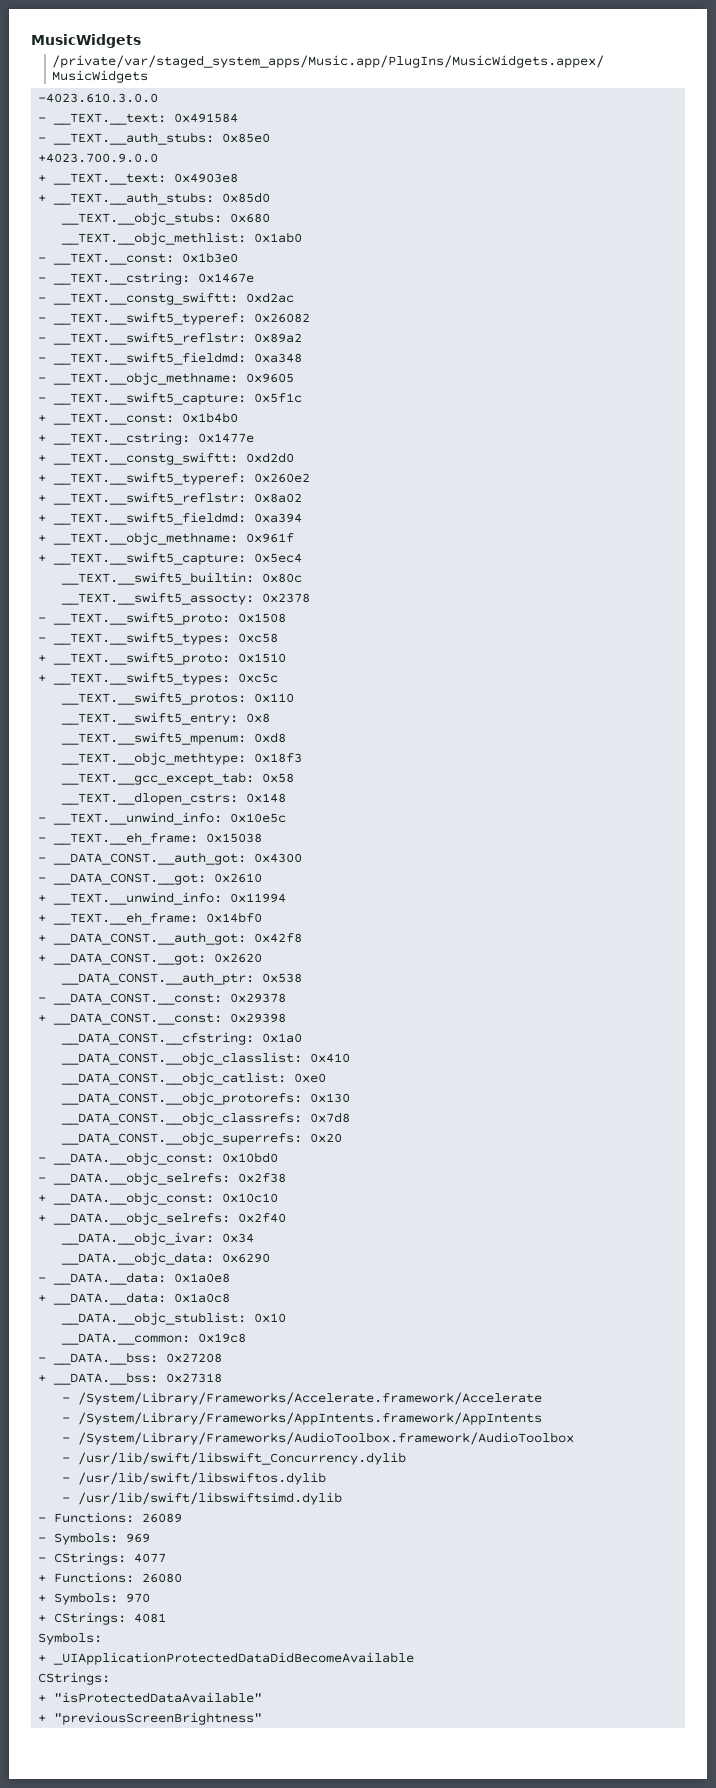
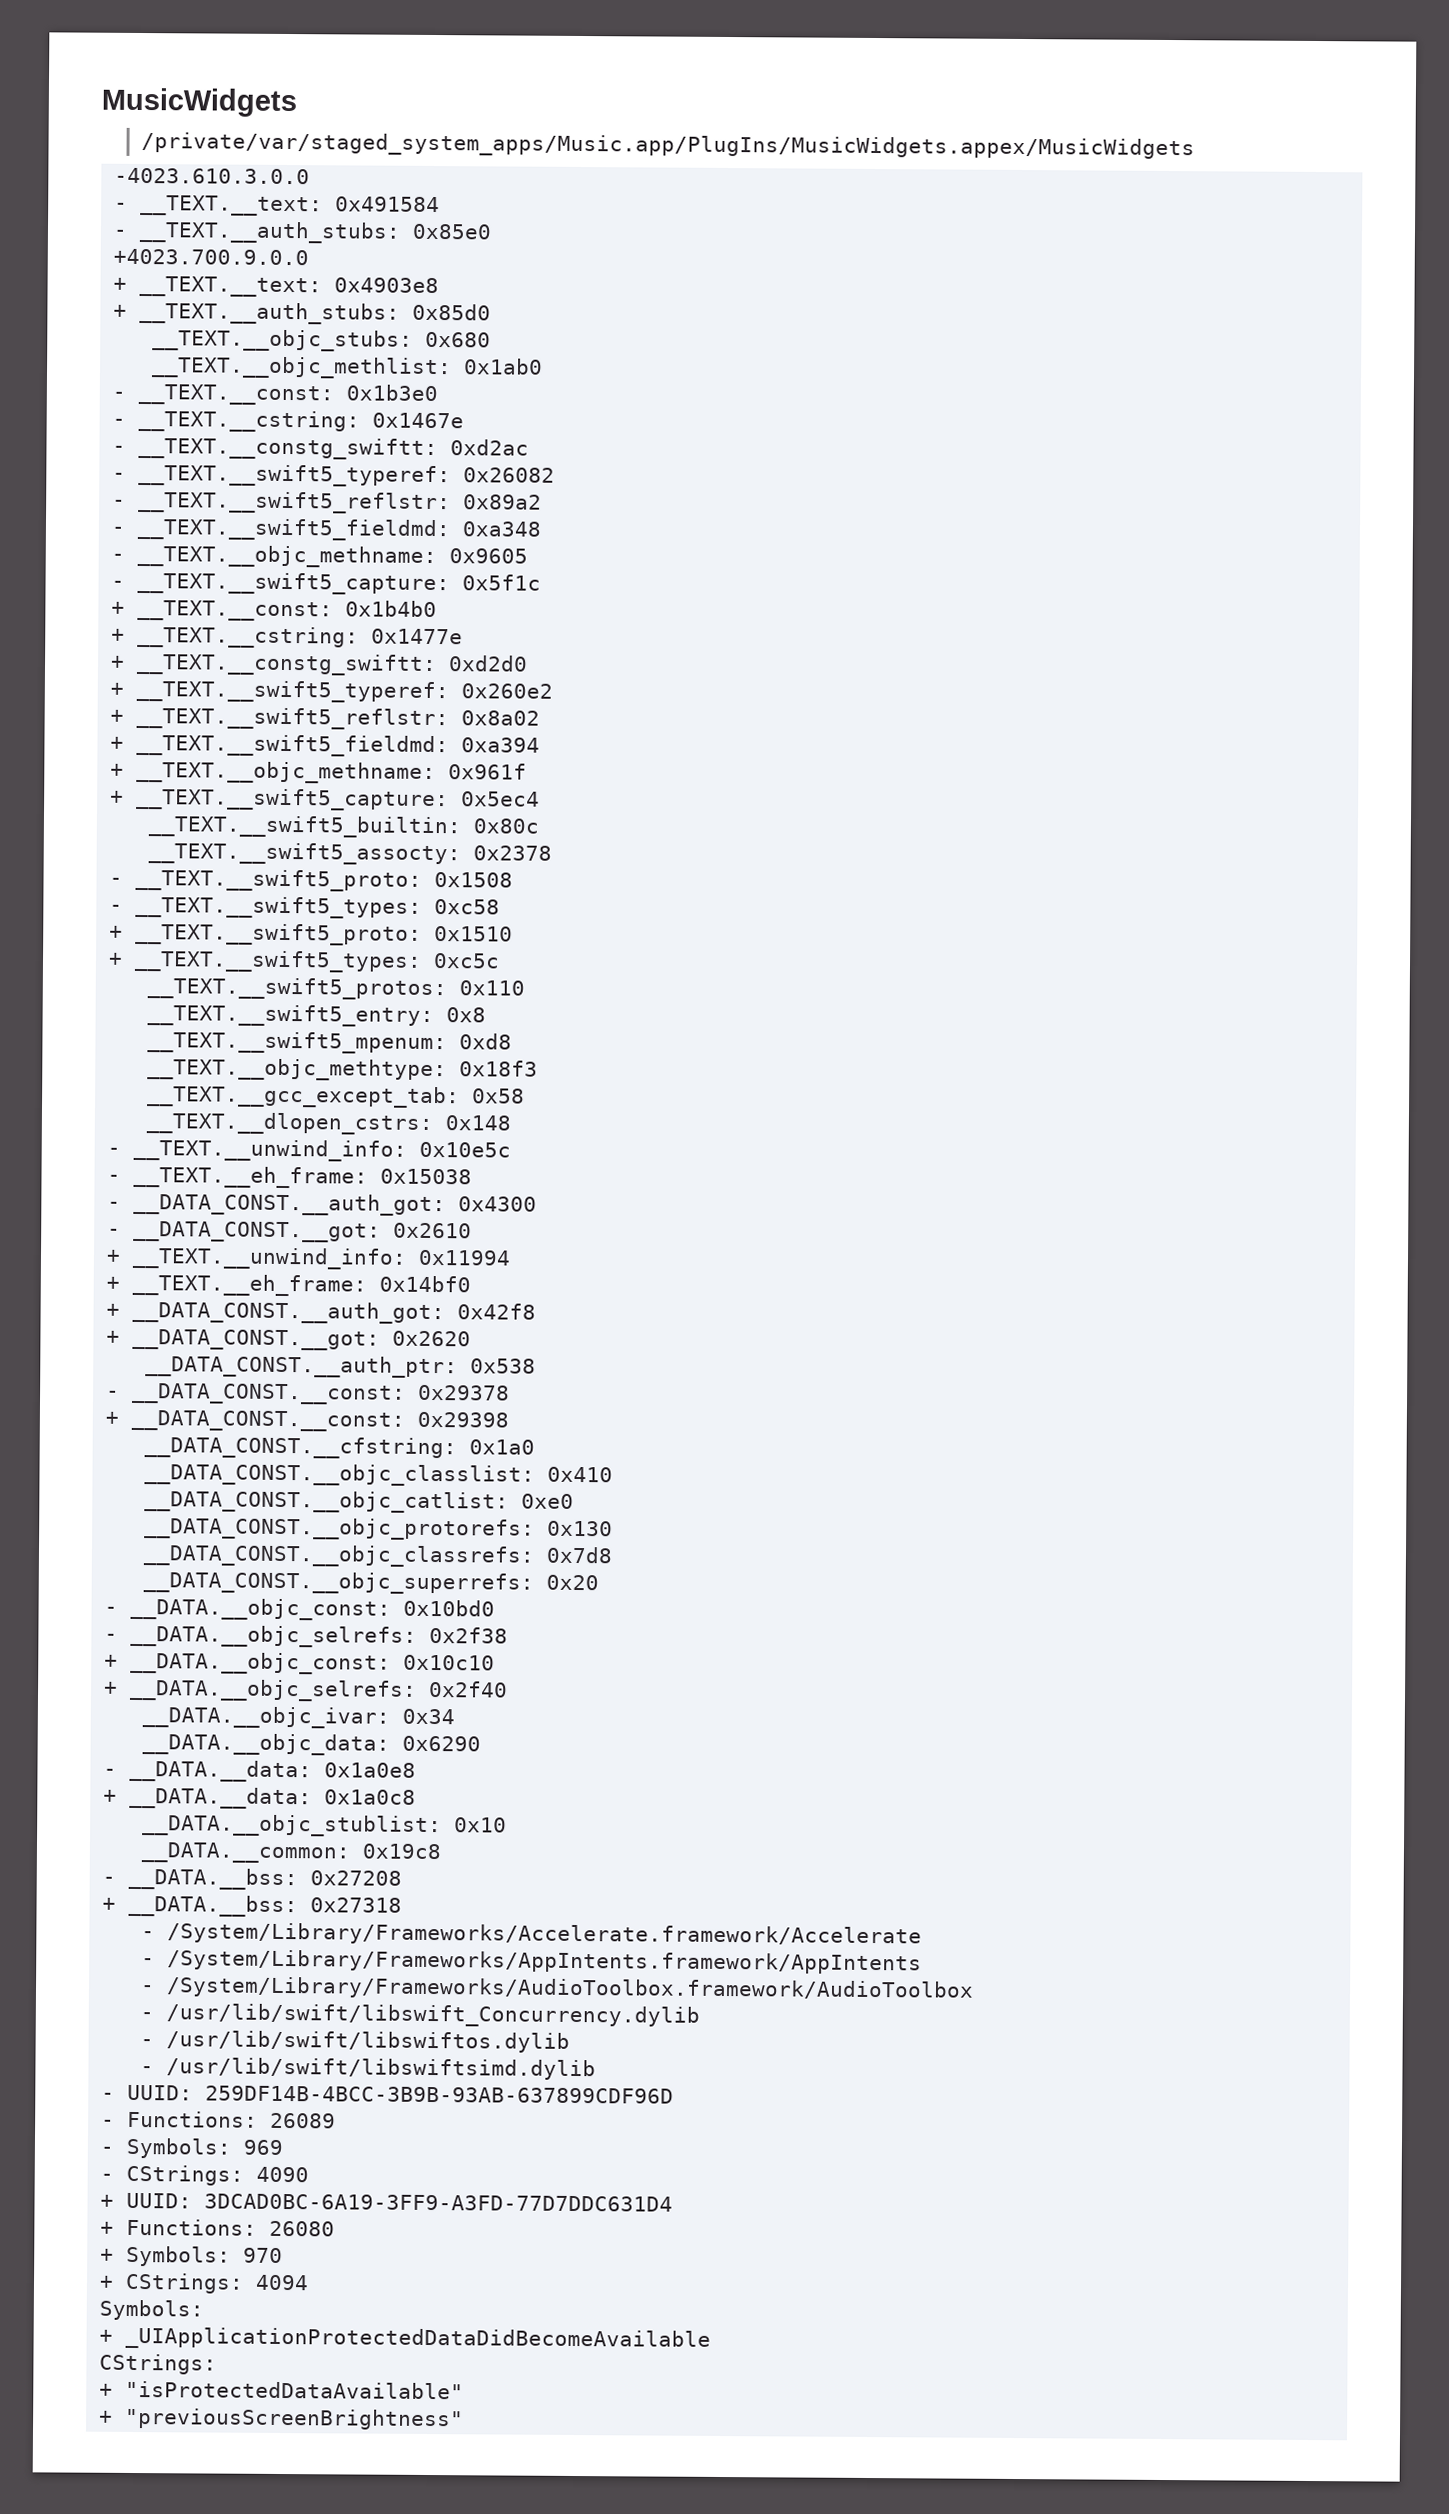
(342, 1498) none -> [100,2084,674,2104] // - UUID: 259DF14B-4BCC-3B9B-93AB-637899CDF96D
[133,1553,166,1563] 4077 -> [255,2166,309,2183] [99,2192,673,2212] 4090 // + UUID: 3DCAD0BC-6A19-3FF9-A3FD-77D7DDC631D4
[133,1613,166,1623] 4081 -> [254,2274,309,2291] 4094

